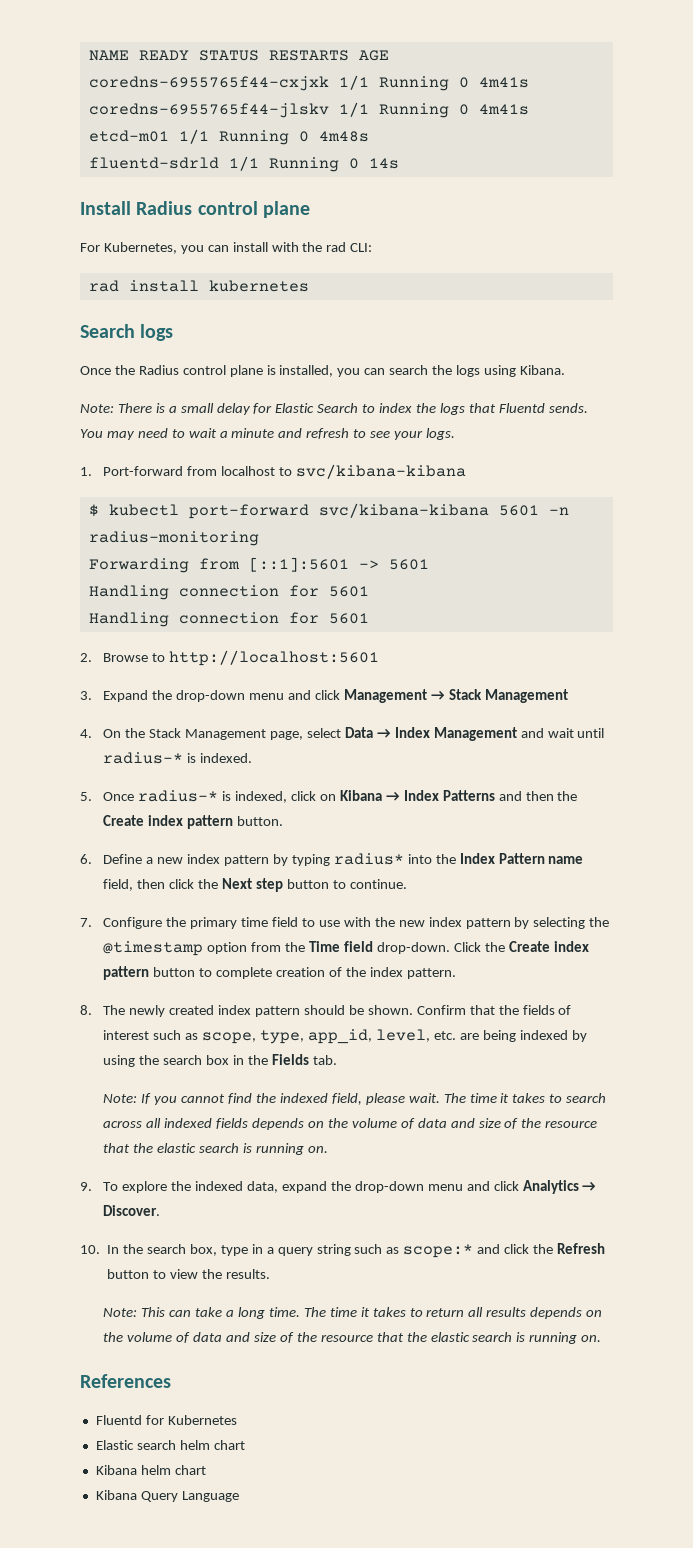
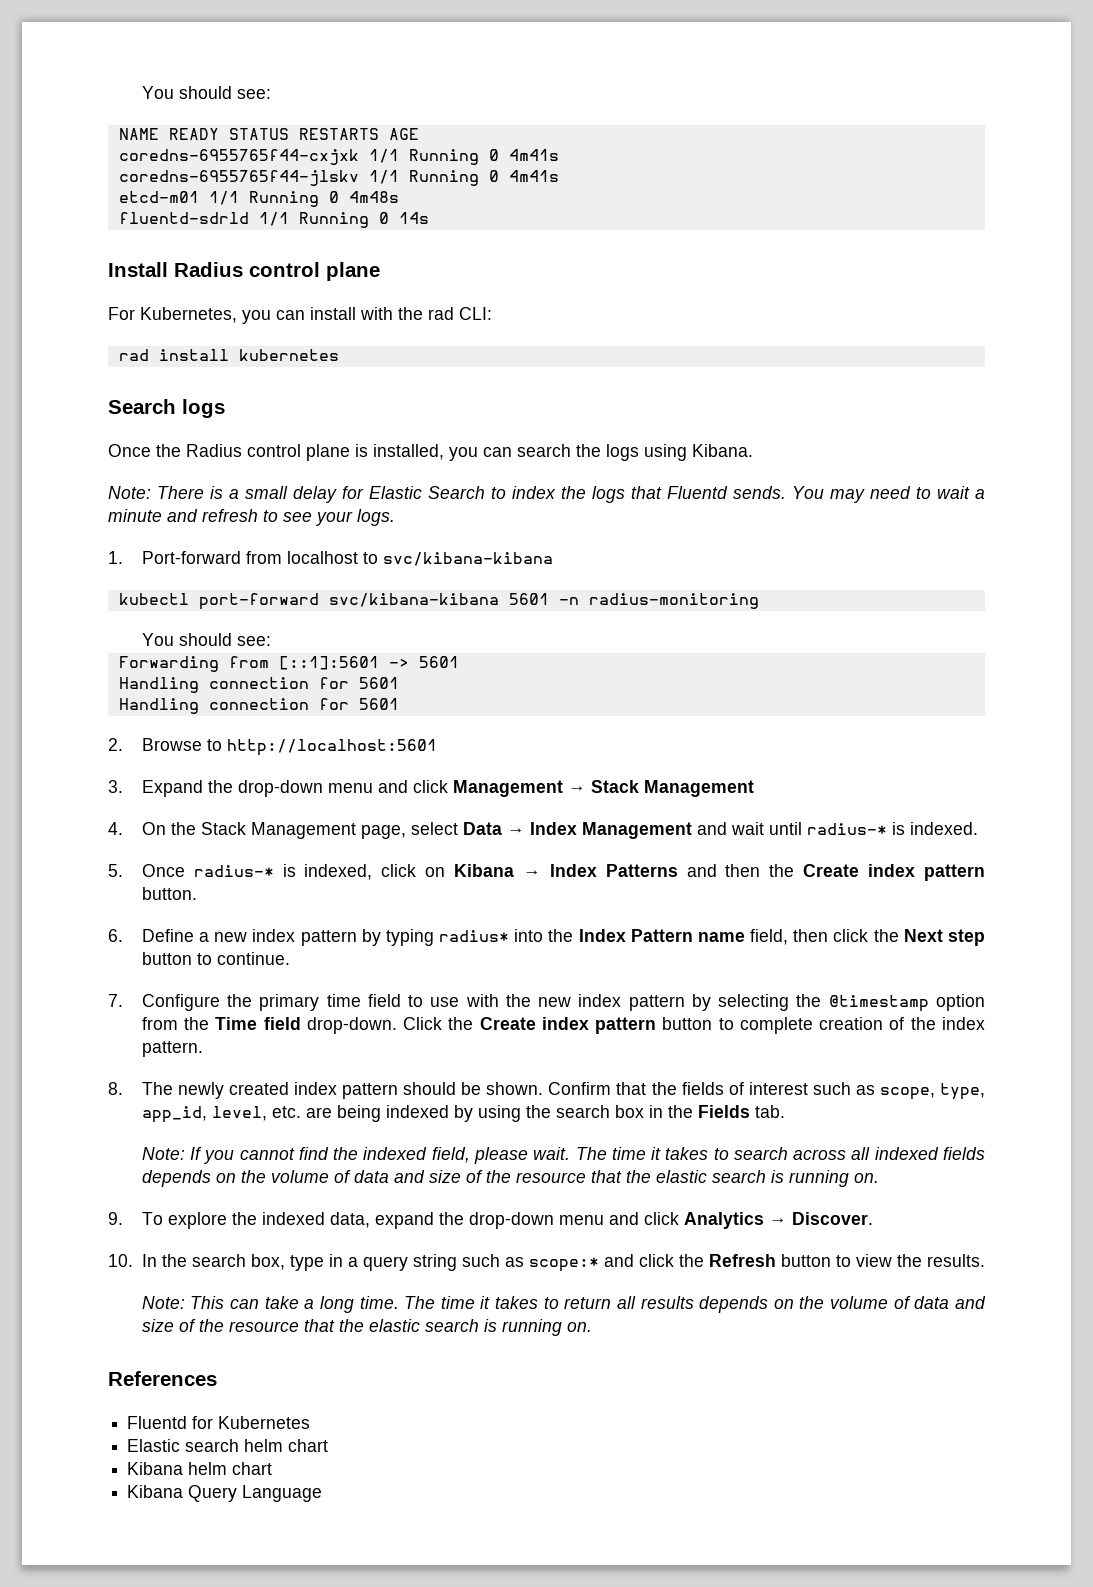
(88, 55) none -> [141,86,271,99] You should see: //
[88,504,99,517] $ -> (553, 559) none
(259, 538) none -> [141,633,271,646] // You should see:

